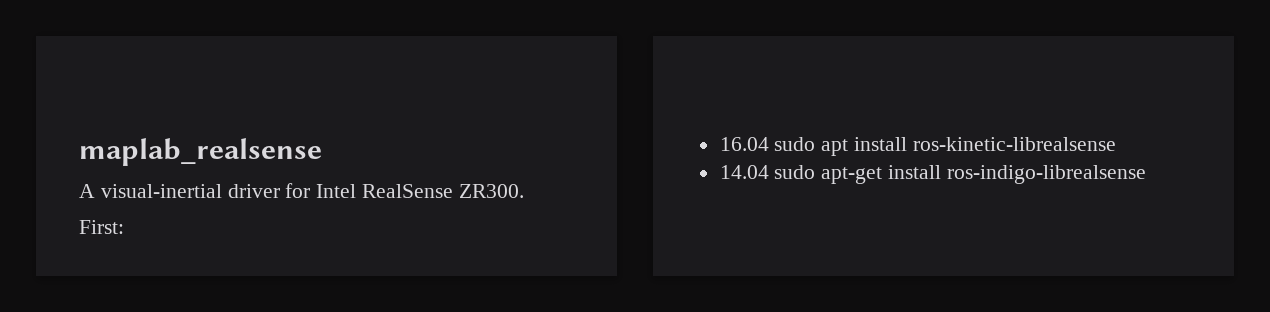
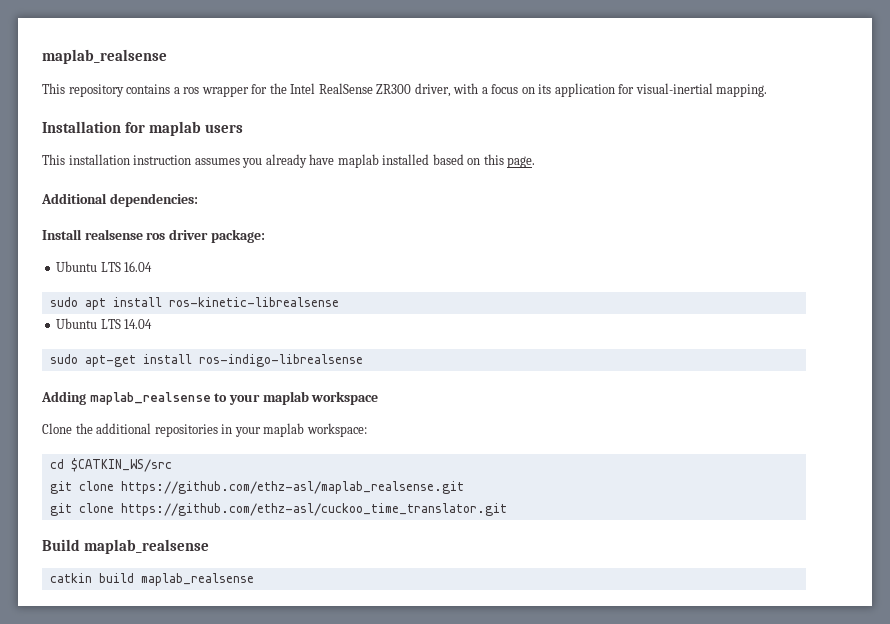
[79,138,322,166] [79,183,524,198] [79,220,124,234] maplab_realsense // A visual-inertial driver for Intel RealSense ZR300. // First: // -> [42,49,167,64] [42,83,768,97] [42,121,243,136] [42,154,536,168] [41,193,198,207] [42,229,265,243] [56,261,121,272] maplab_realsense // This repository contains a ros wrapper for the Intel RealSense ZR300 driver, with a focus on its application for visual-inertial mapping. // Installation for maplab users // This installation instruction assumes you already have maplab installed based on this page. // Additional dependencies: // Install realsense ros driver package: // Ubuntu LTS
(769, 144) none -> (153, 266) //
(1116, 144) none -> [56,318,121,329] Ubuntu LTS
(769, 172) none -> (153, 324) //
(1146, 174) none -> [41,391,379,405] [42,423,367,437] [49,458,172,472] [49,481,464,494] [49,503,507,516] [42,539,209,554] [49,573,254,586] // Adding maplab_realsense to your maplab workspace // Clone the additional repositories in your maplab workspace: // cd $CATKIN_WS/src // git clone https://github.com/ethz-asl/maplab_realsense.git // git clone https://github.com/ethz-asl/cuckoo_time_translator.git // Build maplab_realsense // catkin build maplab_realsense

